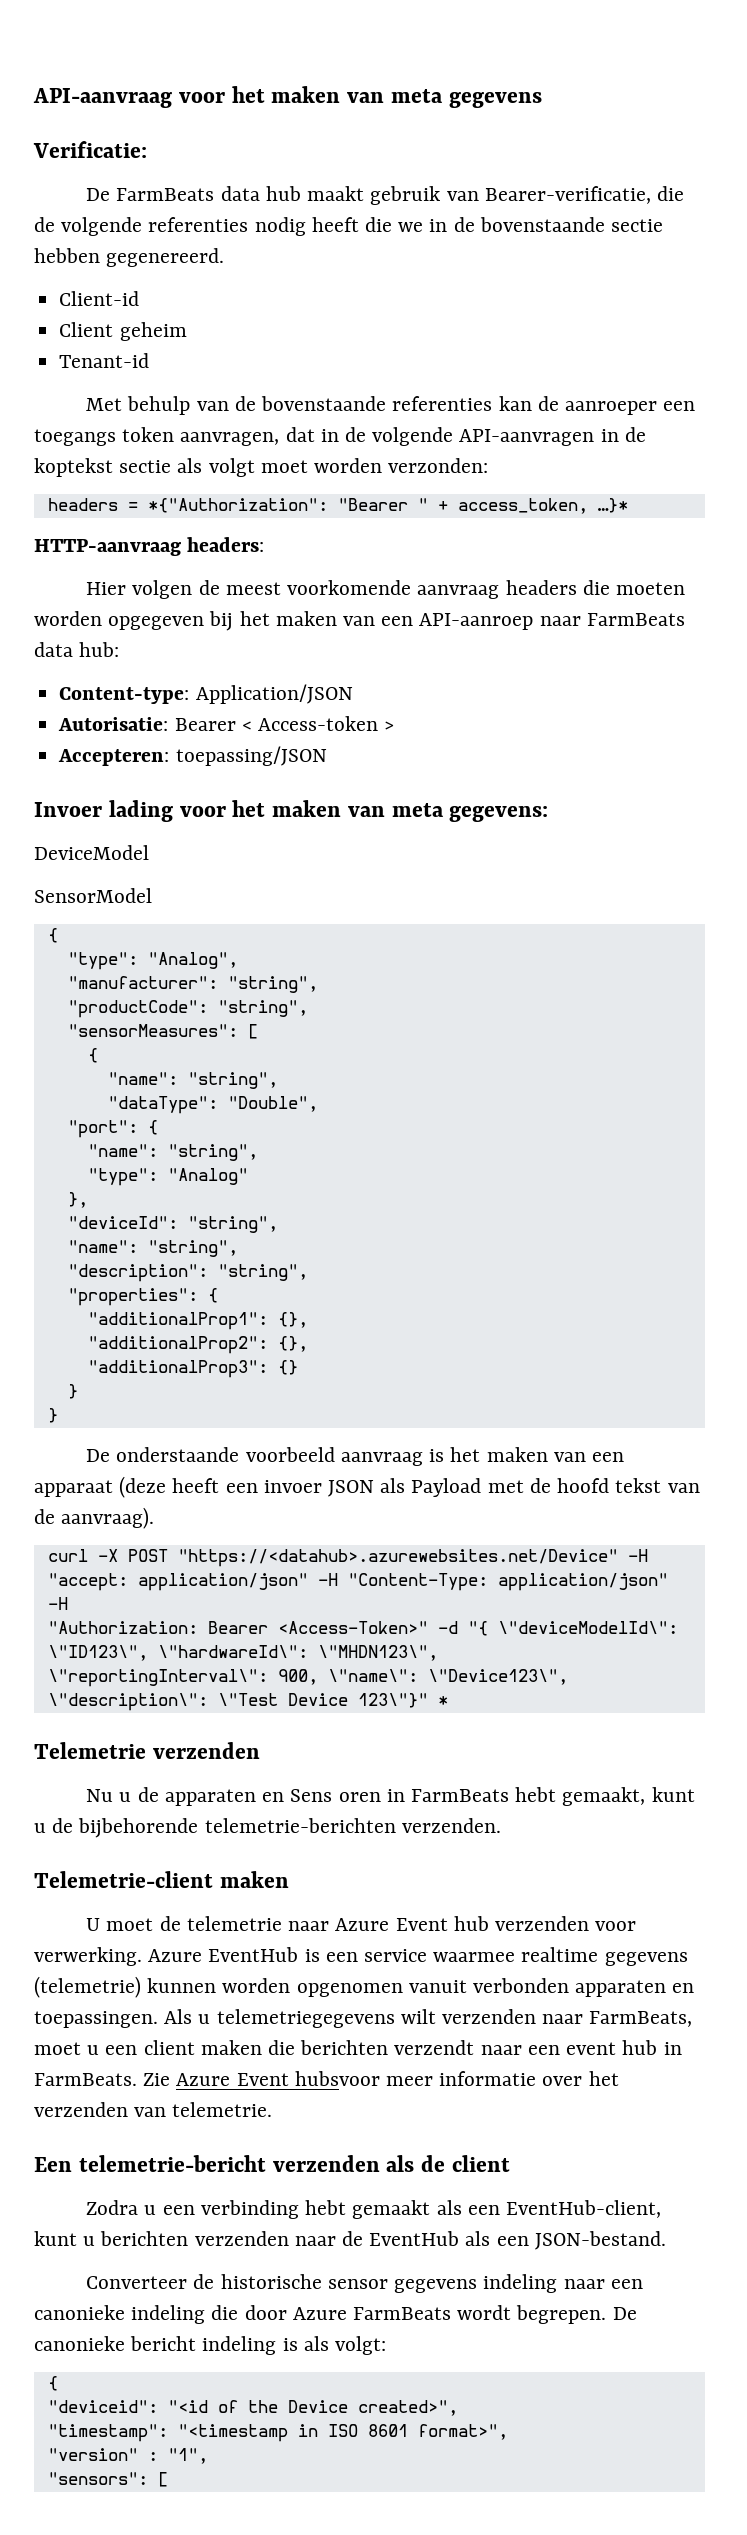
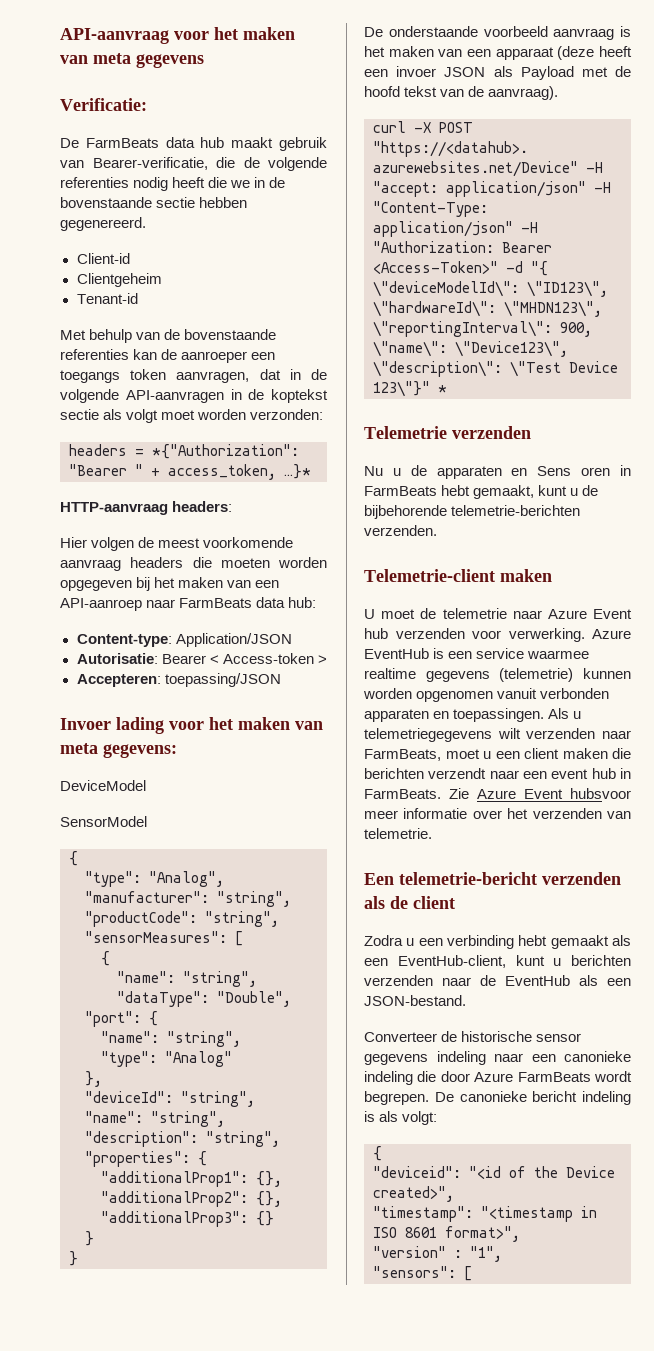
[59,322,187,341] Client geheim -> [76,273,162,287] Clientgeheim

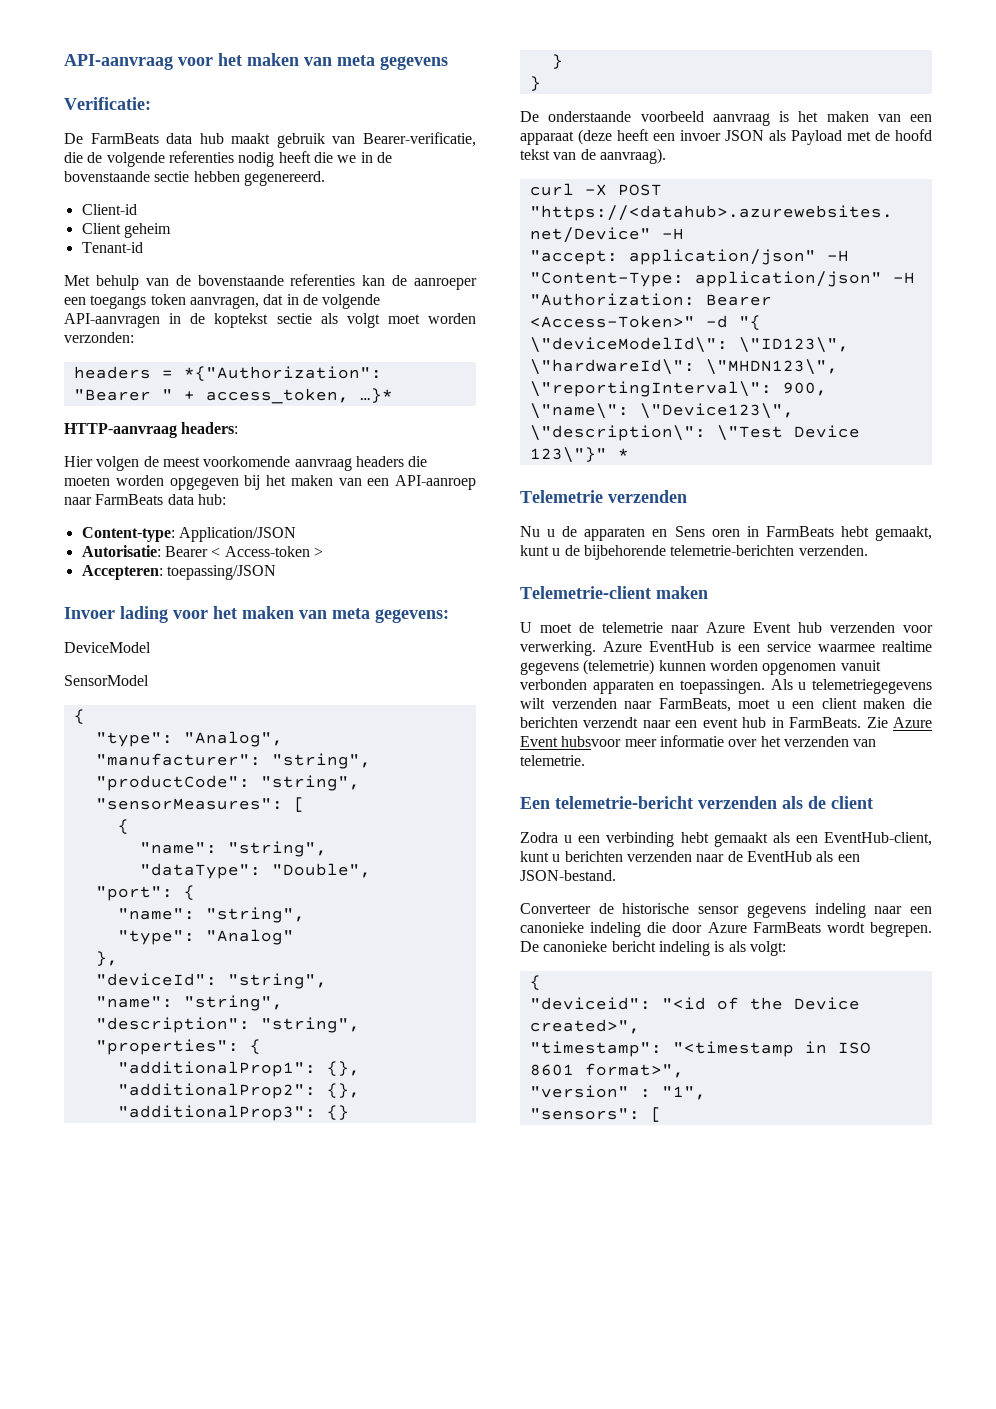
[76,273,162,287] Clientgeheim -> [81,223,171,238] Client geheim

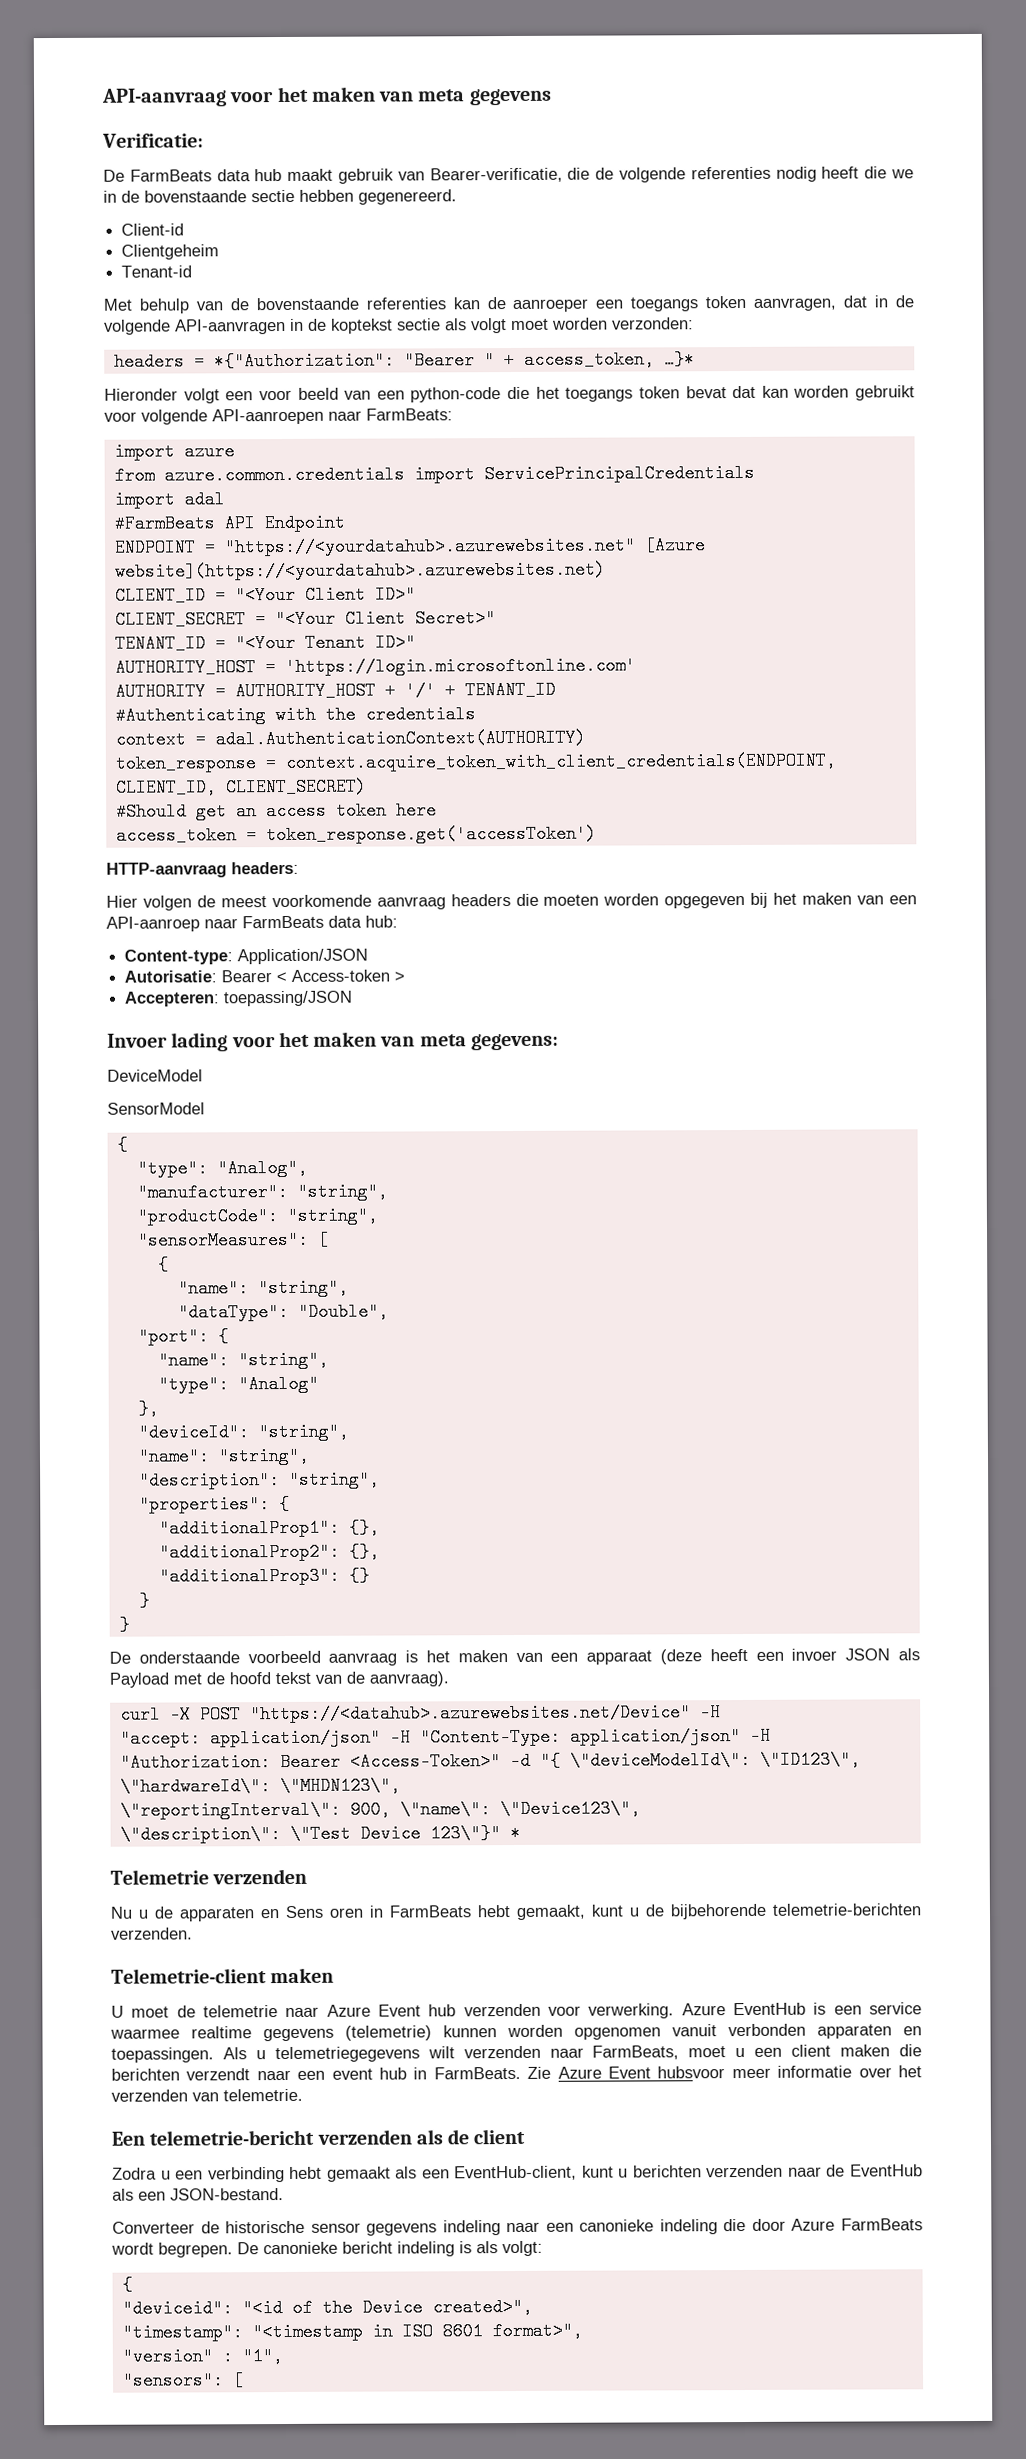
[81,223,171,238] Client geheim -> [121,244,220,260] Clientgeheim
(393, 395) none -> [104,385,915,404] [104,408,453,425] [113,442,235,461] [113,463,755,485] [113,490,225,509] [113,513,345,533] [113,536,706,557] [114,560,606,581] [114,585,416,605] [114,609,496,629] [114,633,416,653] [114,656,636,677] [114,680,556,701] [114,705,476,725] [114,728,586,749] [114,751,836,773] [115,777,367,797] [115,801,437,821] [115,824,597,845] // Hieronder volgt een voor beeld van een python-code die het toegangs token bevat dat kan worden gebruikt voor volgende API-aanroepen naar FarmBeats: // import azure // from azure.common.credentials import ServicePrincipalCredentials // import adal // #FarmBeats API Endpoint // ENDPOINT = "https://<yourdatahub>.azurewebsites.net" [Azure website](https://<yourdatahub>.azurewebsites.net) // CLIENT_ID = "<Your Client ID>" // CLIENT_SECRET = "<Your Client Secret>" // TENANT_ID = "<Your Tenant ID>" // AUTHORITY_HOST = 'https://login.microsoftonline.com' // AUTHORITY = AUTHORITY_HOST + '/' + TENANT_ID // #Authenticating with the credentials // context = adal.AuthenticationContext(AUTHORITY) // token_response = context.acquire_token_with_client_credentials(ENDPOINT, CLIENT_ID, CLIENT_SECRET) // #Should get an access token here // access_token = token_response.get('accessToken')

